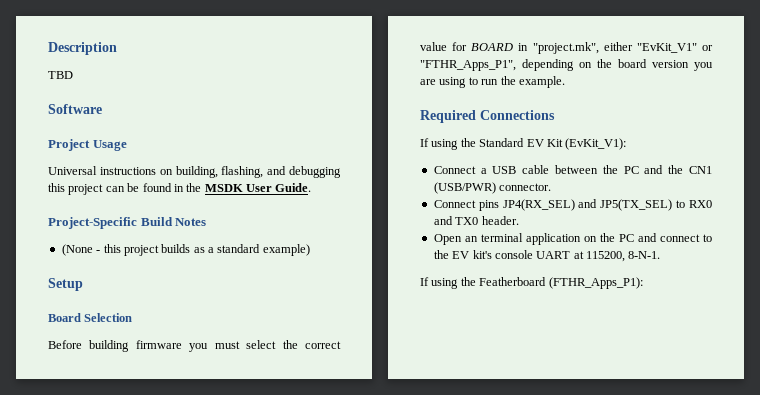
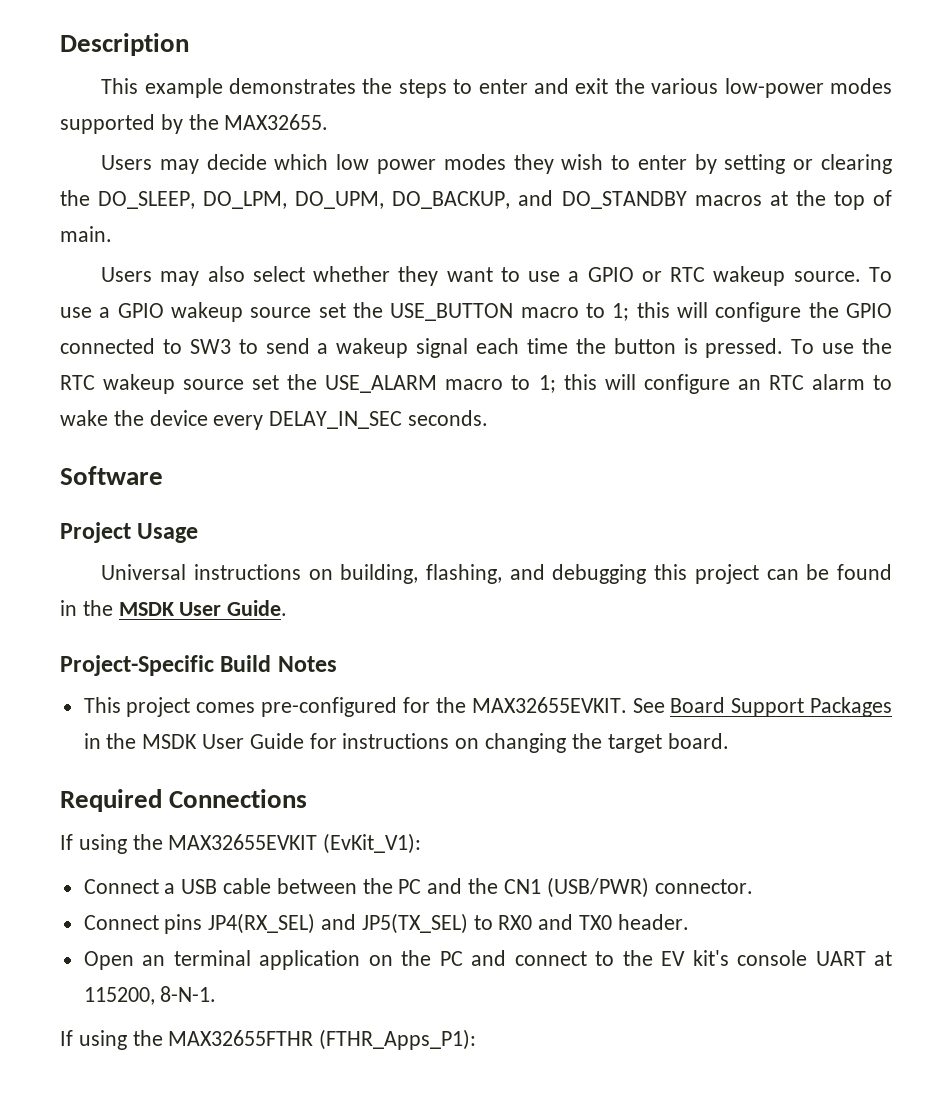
[48,71,73,79] TBD -> [101,78,892,98] [60,114,329,134] [101,154,892,174] [60,190,893,210] [60,226,112,242] [101,266,893,286] [60,302,893,322] [60,338,892,358] [60,374,893,394] [60,410,489,430] This example demonstrates the steps to enter and exit the various low-power modes supported by the MAX32655. // Users may decide which low power modes they wish to enter by setting or clearing the DO_SLEEP, DO_LPM, DO_UPM, DO_BACKUP, and DO_STANDBY macros at the top of main. // Users may also select whether they want to use a GPIO or RTC wakeup source. To use a GPIO wakeup source set the USE_BUTTON macro to 1; this will configure the GPIO connected to SW3 to send a wakeup signal each time the button is pressed. To use the RTC wakeup source set the USE_ALARM macro to 1; this will configure an RTC alarm to wake the device every DELAY_IN_SEC seconds.
[61,244,310,256] [48,278,83,291] [48,313,133,322] [48,340,341,352] [420,42,713,54] [420,59,713,71] [420,76,565,88] (None - this project builds as a standard example) // Setup // Board Selection // Before building firmware you must select the correct value for BOARD in "project.mk", either "EvKit_V1" or "FTHR_Apps_P1", depending on the board version you are using to run the example. -> [83,697,893,717] [83,733,729,753] This project comes pre-configured for the MAX32655EVKIT. See Board Support Packages in the MSDK User Guide for instructions on changing the target board.
[479,138,563,147] Standard EV Kit -> [168,834,318,850] MAX32655EVKIT
[479,277,547,286] Featherboard -> [168,1030,314,1046] MAX32655FTHR

